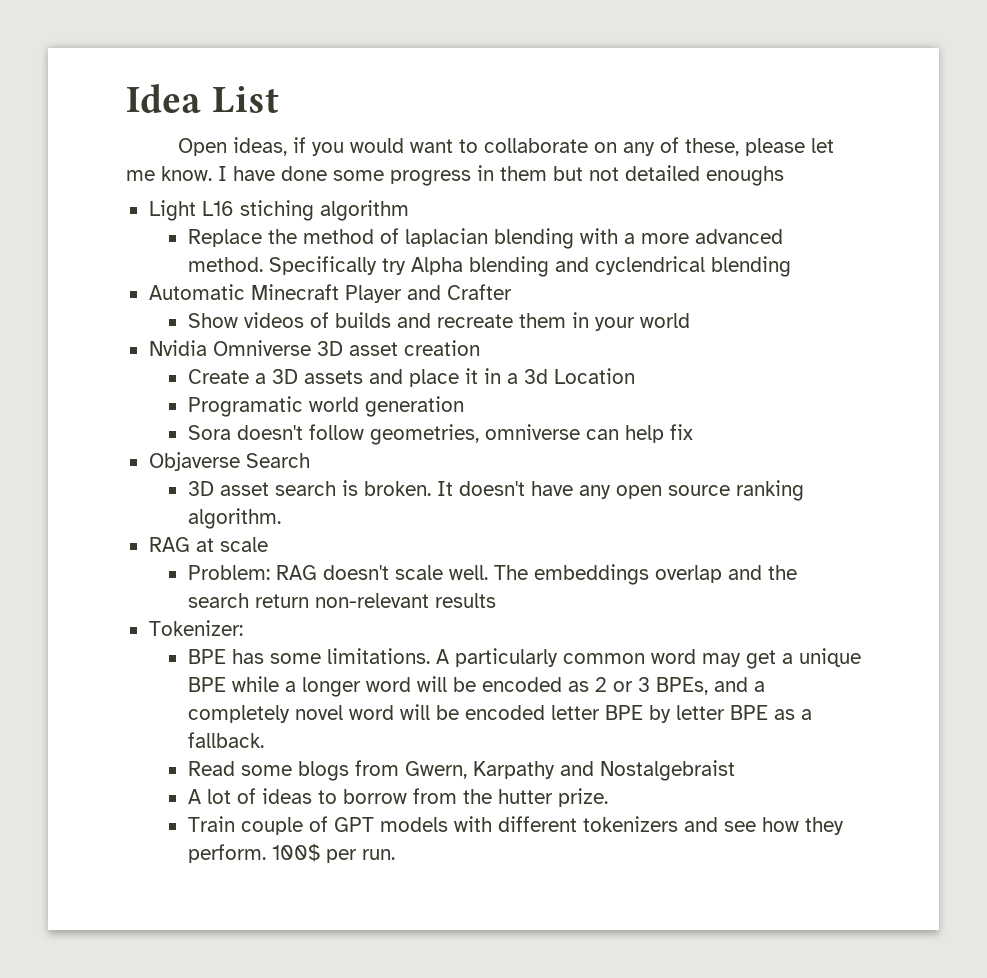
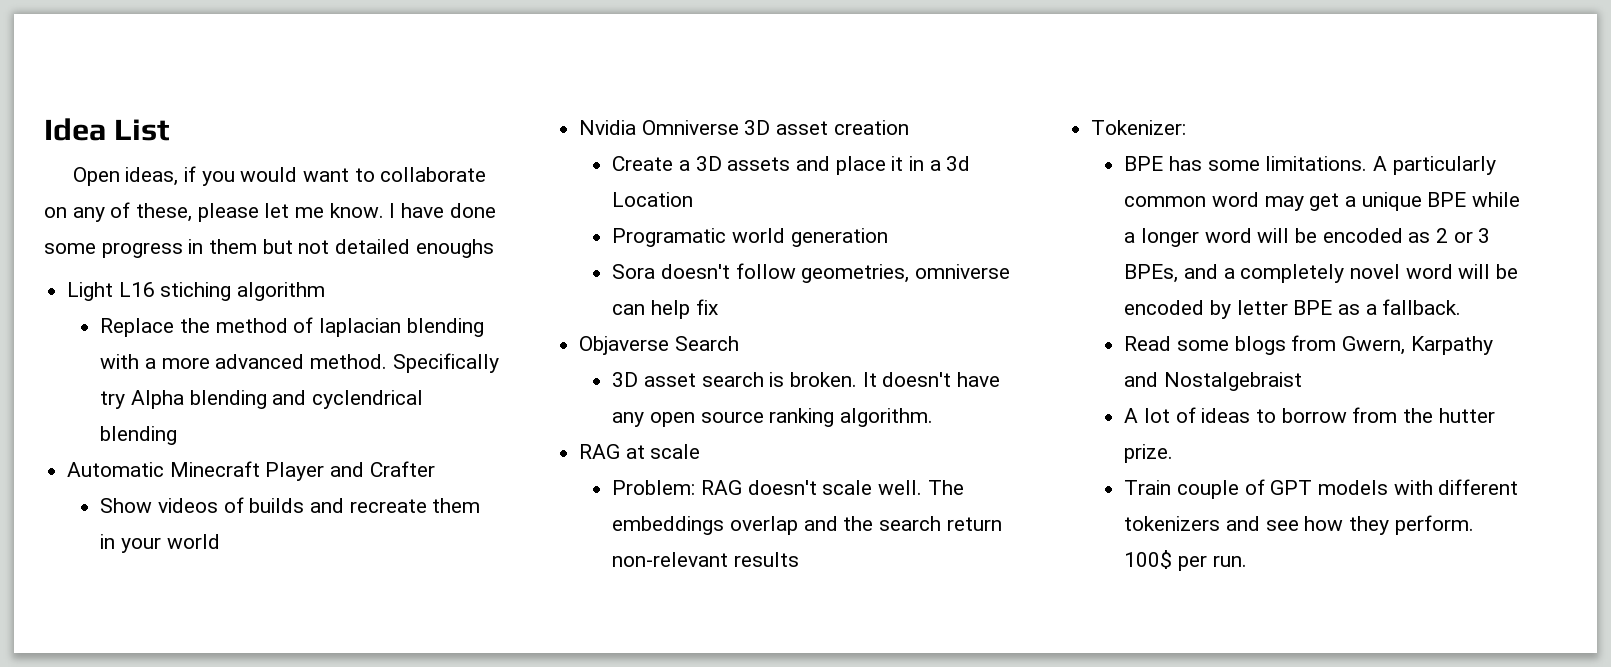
[550,705,643,720] letter BPE -> (1205, 307) none

